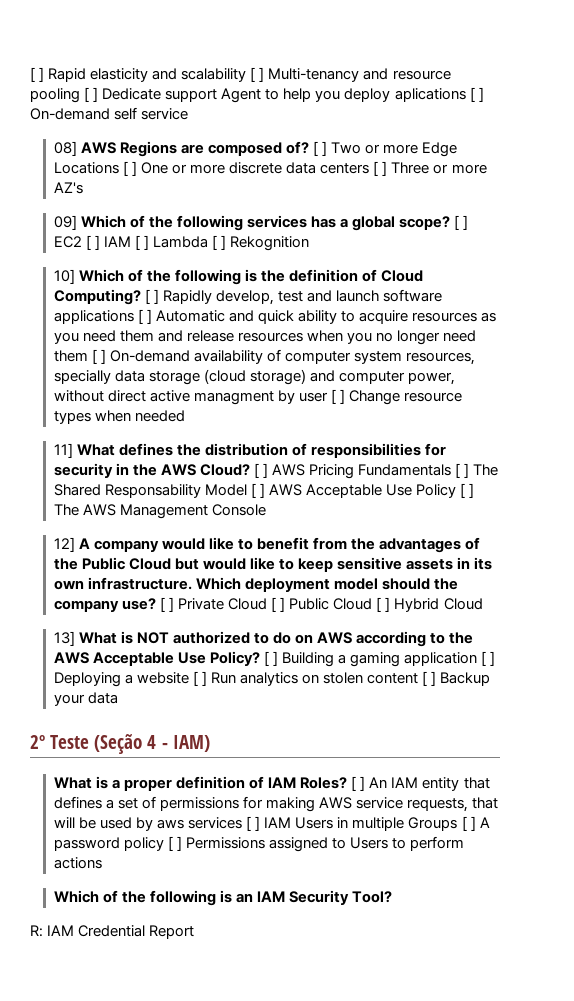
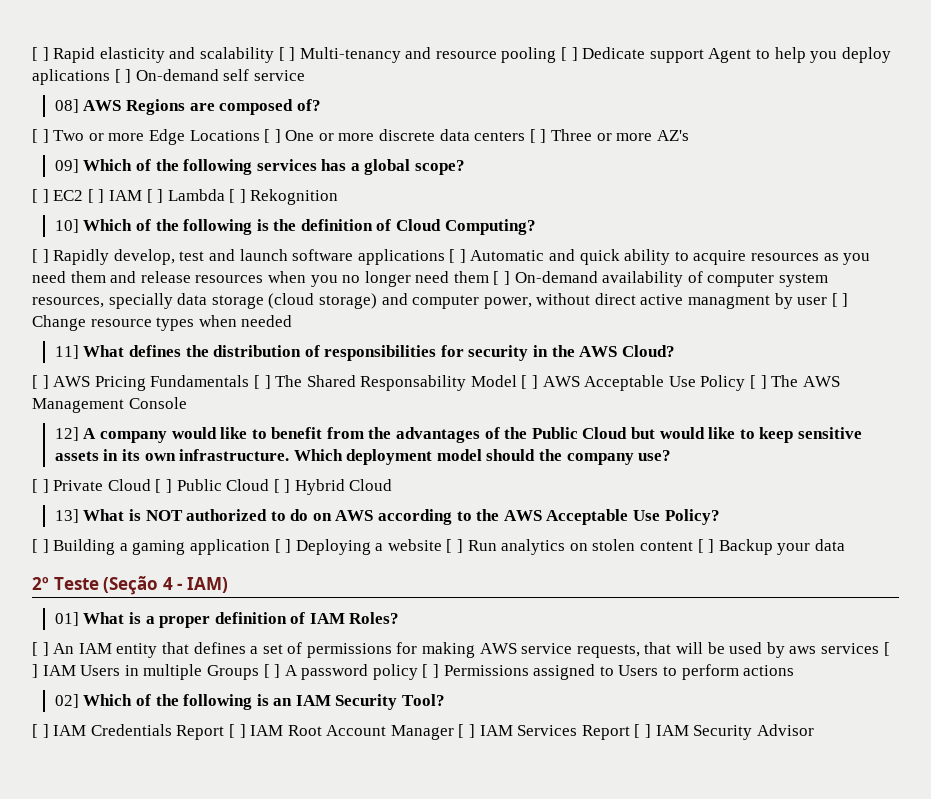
(310, 147) none -> (321, 105) //
(451, 223) none -> (466, 167) //
(141, 297) none -> (536, 227) //
(251, 470) none -> (675, 351) //
(156, 604) none -> (672, 455) //
(261, 658) none -> (720, 517) //
(210, 743) none -> [54,612,79,626] 01]
(348, 783) none -> (400, 618) //
(102, 863) none -> [54,694,79,708] 02]
[30,925,195,939] R: IAM Credential Report -> [32,724,814,740] [ ] IAM Credentials Report [ ] IAM Root Account Manager [ ] IAM Services Report [ ] IAM Security Advisor

